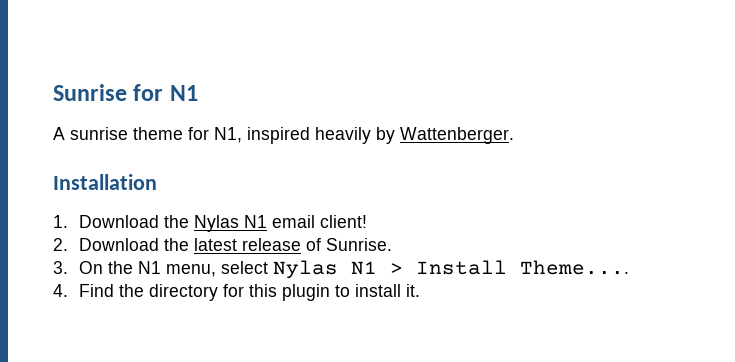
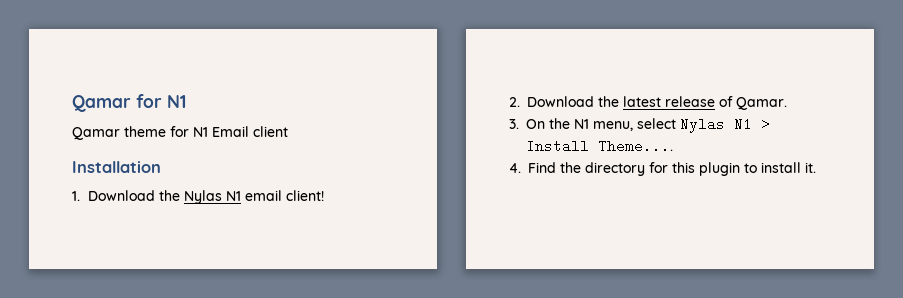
[53,84,127,101] Sunrise -> [72,95,131,112] Qamar
[53,127,514,144] A sunrise theme for N1, inspired heavily by Wattenberger. -> [72,126,288,140] Qamar theme for N1 Email client
[326,238,393,251] Sunrise. -> [736,97,787,110] Qamar.

